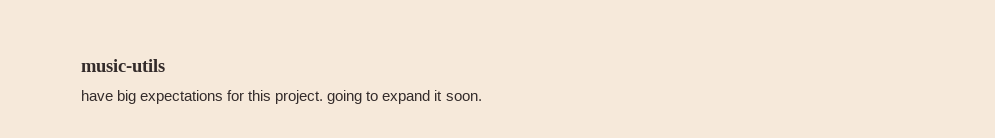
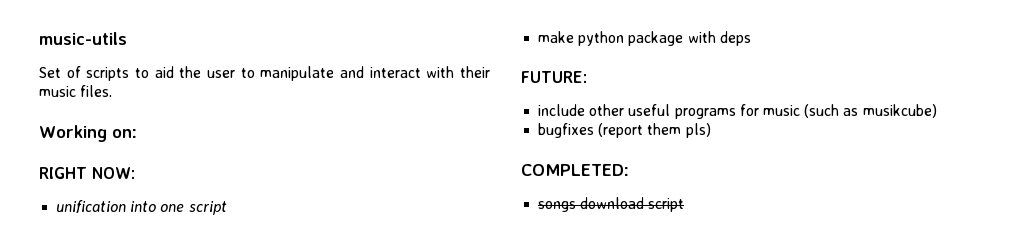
[81,90,482,104] have big expectations for this project. going to expand it soon. -> [39,66,491,81] [39,85,113,97] [39,125,137,142] [39,167,135,179] [56,200,227,215] [538,31,751,46] [521,71,587,83] [538,104,937,119] [538,123,711,138] [521,164,629,176] [538,197,685,212] Set of scripts to aid the user to manipulate and interact with their music files. // Working on: // RIGHT NOW: // unification into one script // make python package with deps // FUTURE: // include other useful programs for music (such as musikcube) // bugfixes (report them pls) // COMPLETED: // songs download script

